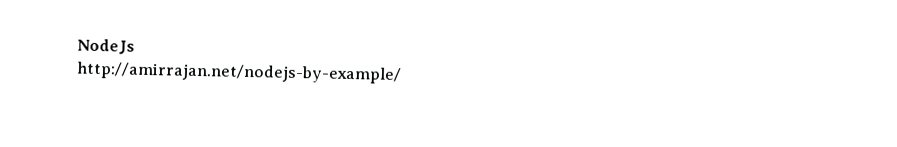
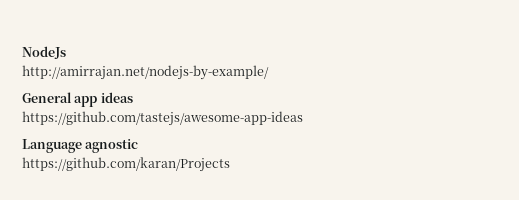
(402, 73) none -> [22,92,133,107] [22,111,303,126] [22,139,139,153] [22,157,230,172] // General app ideas // https://github.com/tastejs/awesome-app-ideas // Language agnostic // https://github.com/karan/Projects

